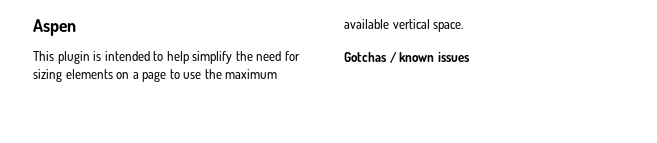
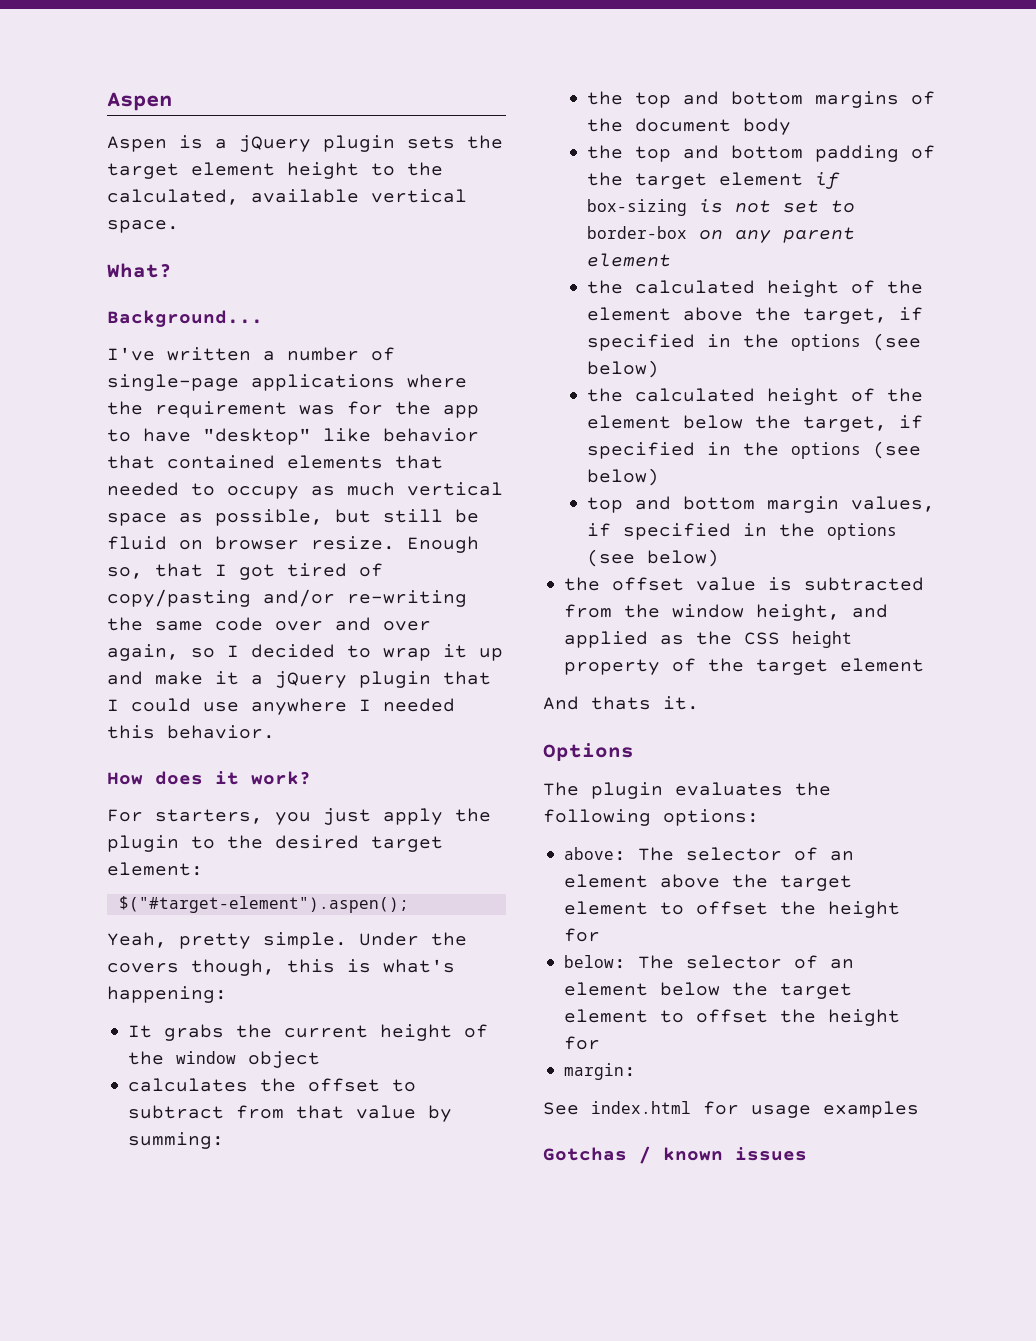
[33,51,300,64] [33,69,278,82] [344,19,464,32] This plugin is intended to help simplify the need for sizing elements on a page to use the maximum available vertical space. -> [107,135,503,152] [107,162,443,179] [107,189,467,205] [107,220,179,233] [107,263,172,278] [107,310,263,327] [107,347,395,361] [107,374,467,391] [107,401,479,418] [107,428,479,445] [107,455,443,469] [107,482,503,499] [107,509,479,526] [107,536,479,553] [107,563,383,580] [107,589,467,607] [107,617,431,631] [107,644,503,661] [107,671,491,688] [107,698,455,715] [107,725,275,739] [107,771,311,785] [107,808,491,825] [107,835,443,852] [107,862,203,876] [118,896,409,913] [107,932,467,949] [107,959,455,976] [107,986,227,1003] [128,1024,489,1041] [128,1051,321,1068] [128,1078,417,1092] [128,1105,453,1122] [128,1132,225,1149] [587,91,936,108] [587,118,792,135] [587,145,936,162] [587,172,841,189] [587,199,856,216] [587,226,856,243] [587,253,672,267] [587,280,924,297] [587,307,924,324] [587,333,922,351] [587,360,660,378] [587,388,924,405] [587,415,924,432] [587,441,922,459] [587,468,660,486] [587,496,936,513] [587,523,898,540] [587,549,720,567] [564,577,925,591] [564,604,889,621] [564,631,853,648] [564,658,925,675] [543,696,699,710] [543,743,634,761] [543,782,831,799] [543,809,759,826] [564,847,855,861] [564,874,853,891] [564,901,901,918] [564,928,601,942] [564,955,855,969] [564,982,853,999] [564,1009,901,1026] [564,1036,601,1050] [564,1063,637,1080] [543,1101,919,1118] Aspen is a jQuery plugin sets the target element height to the calculated, available vertical space. // What? // Background... // I've written a number of single-page applications where the requirement was for the app to have "desktop" like behavior that contained elements that needed to occupy as much vertical space as possible, but still be fluid on browser resize. Enough so, that I got tired of copy/pasting and/or re-writing the same code over and over again, so I decided to wrap it up and make it a jQuery plugin that I could use anywhere I needed this behavior. // How does it work? // For starters, you just apply the plugin to the desired target element: // $("#target-element").aspen(); // Yeah, pretty simple. Under the covers though, this is what's happening: // It grabs the current height of the window object // calculates the offset to subtract from that value by summing: // the top and bottom margins of the document body // the top and bottom padding of the target element if box-sizing is not set to border-box on any parent element // the calculated height of the element above the target, if specified in the options (see below) // the calculated height of the element below the target, if specified in the options (see below) // top and bottom margin values, if specified in the options (see below) // the offset value is subtracted from the window height, and applied as the CSS height property of the target element // And thats it. // Options // The plugin evaluates the following options: // above: The selector of an element above the target element to offset the height for // below: The selector of an element below the target element to offset the height for // margin: // See index.html for usage examples

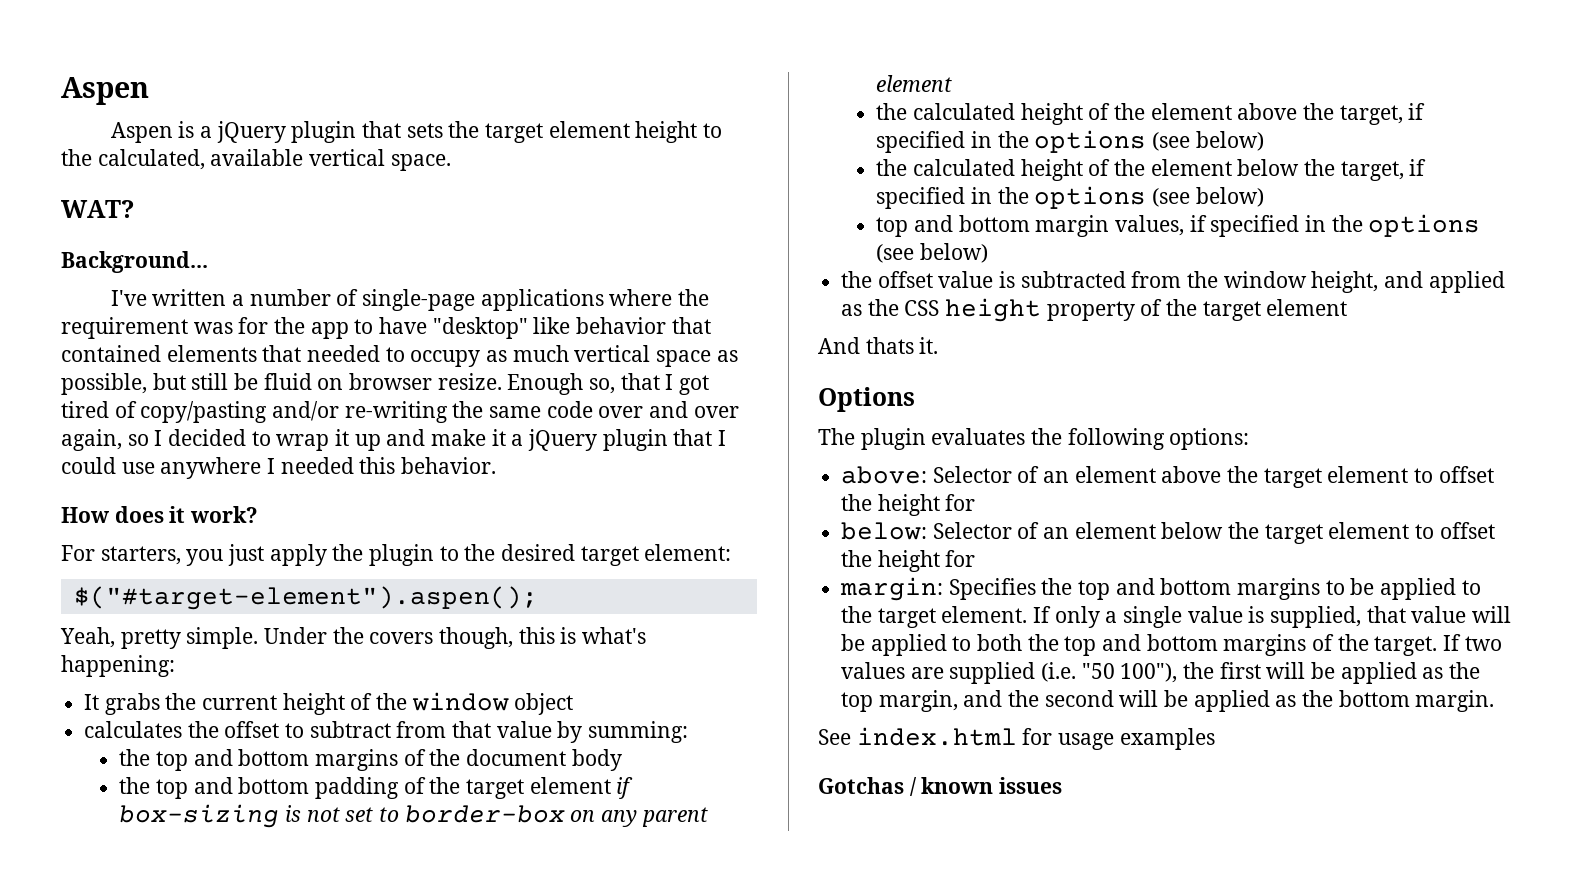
(395, 143) none -> [362,121,402,138] that
[107,263,172,278] What? -> [61,200,134,218] WAT?
[638,847,783,861] The selector -> [932,466,1012,483] Selector
[638,955,783,969] The selector -> [932,522,1012,539] Selector
(637, 1071) none -> [948,578,1481,600] [841,606,1512,628] [841,634,1502,656] [841,662,1481,684] [841,690,1495,712] Specifies the top and bottom margins to be applied to the target element. If only a single value is supplied, that value will be applied to both the top and bottom margins of the target. If two values are supplied (i.e. "50 100"), the first will be applied as the top margin, and the second will be applied as the bottom margin.

